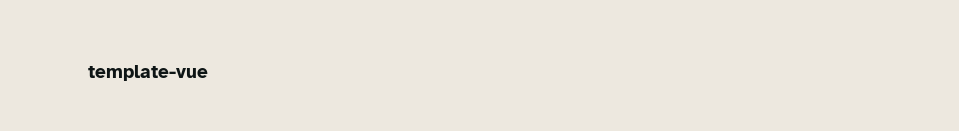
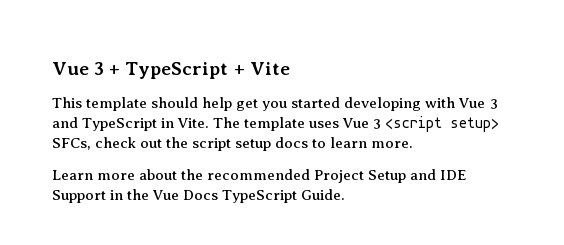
[88,65,208,81] template-vue -> [52,62,290,79] [52,97,498,111] [52,116,500,132] [52,137,414,151] [52,169,468,183] [52,189,346,203] Vue 3 + TypeScript + Vite // This template should help get you started developing with Vue 3 and TypeScript in Vite. The template uses Vue 3 <script setup> SFCs, check out the script setup docs to learn more. // Learn more about the recommended Project Setup and IDE Support in the Vue Docs TypeScript Guide.

